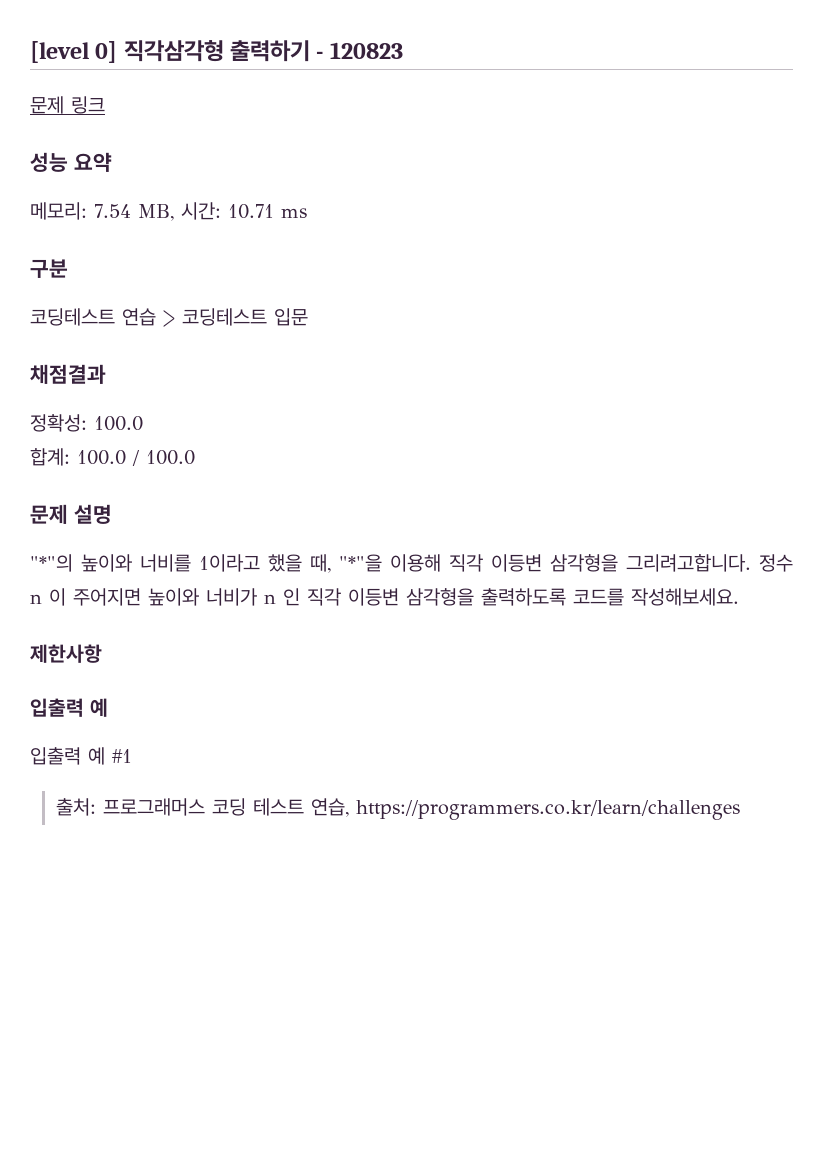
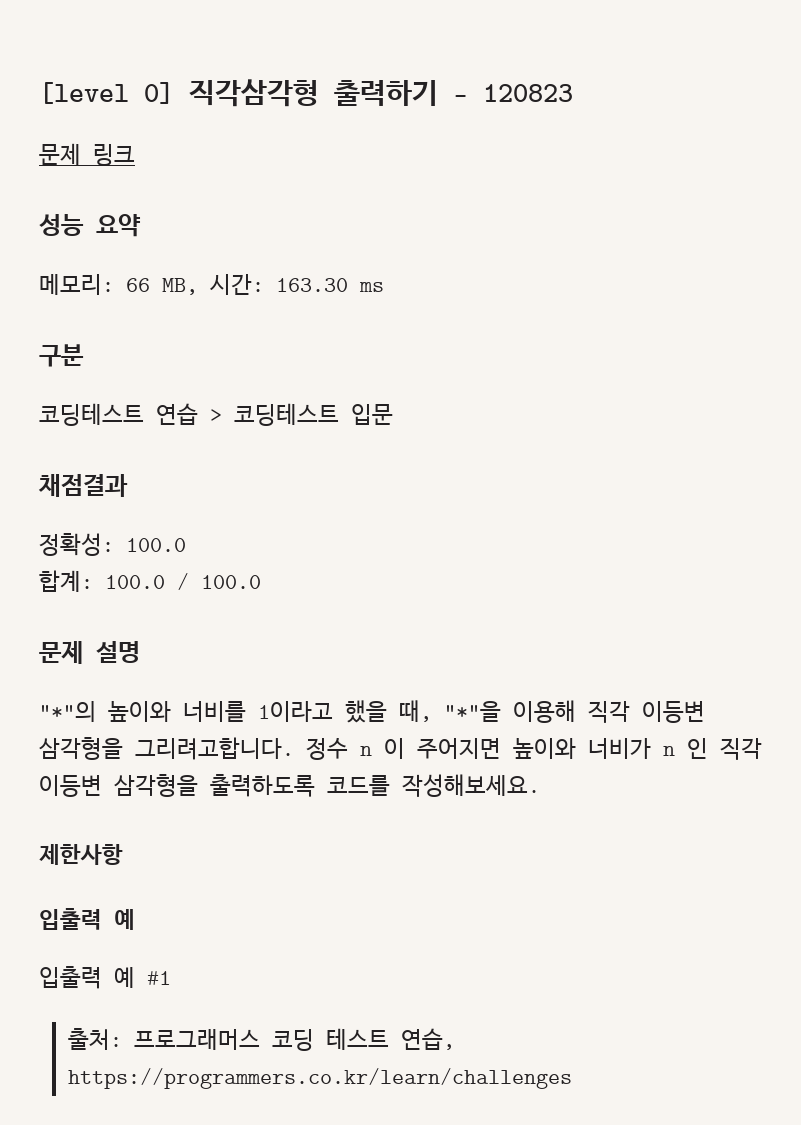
[94,204,131,218] 7.54 -> [126,278,150,292] 66
[228,204,274,219] 10.71 -> [276,278,348,292] 163.30

